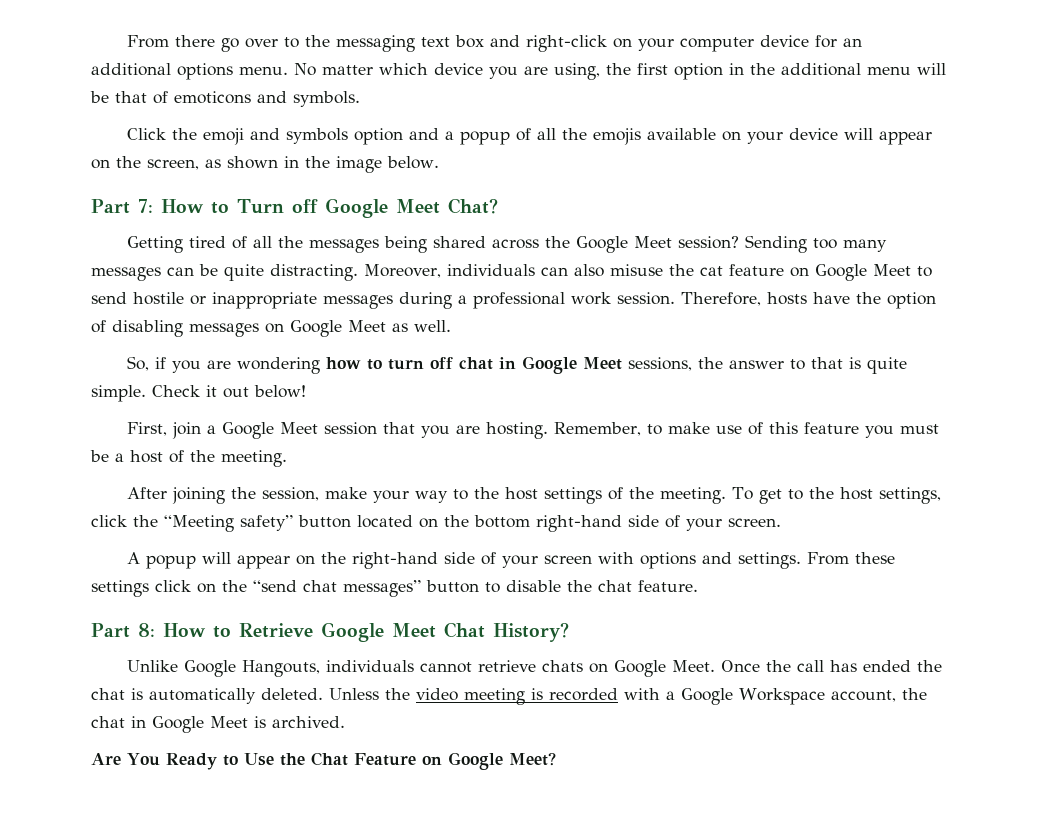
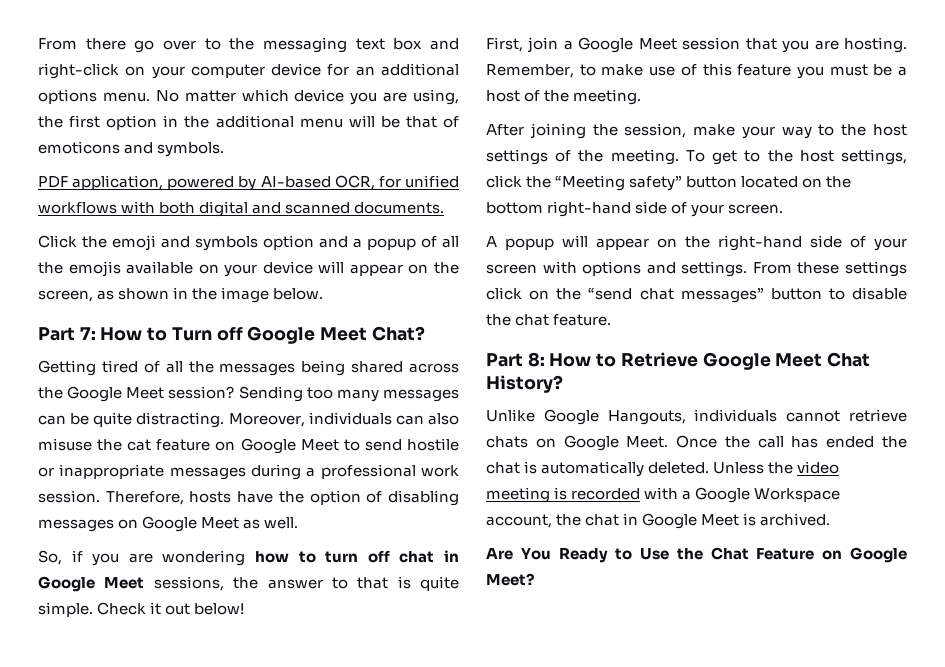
(360, 99) none -> [38,175,460,191] [38,201,445,217] // PDF application, powered by AI-based OCR, for unified workflows with both digital and scanned documents.

